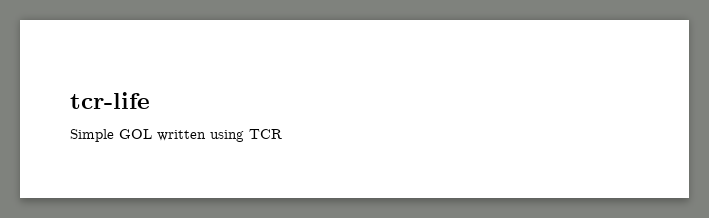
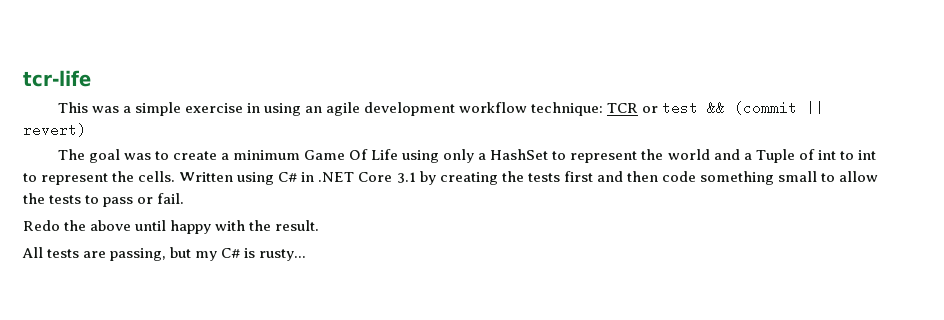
[70,129,282,142] Simple GOL written using TCR -> [57,101,825,116] [23,123,86,137] [57,149,876,163] [23,171,879,185] [23,193,185,207] [23,220,320,234] [22,247,307,261] This was a simple exercise in using an agile development workflow technique: TCR or test && (commit || revert) // The goal was to create a minimum Game Of Life using only a HashSet to represent the world and a Tuple of int to int to represent the cells. Written using C# in .NET Core 3.1 by creating the tests first and then code something small to allow the tests to pass or fail. // Redo the above until happy with the result. // All tests are passing, but my C# is rusty...

